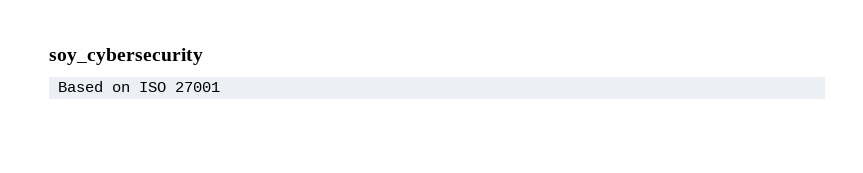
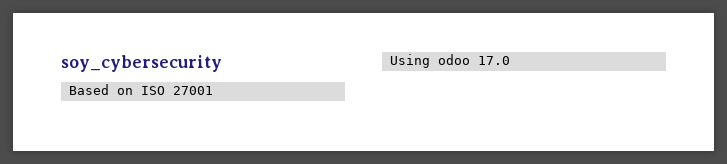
(221, 87) none -> [390,54,511,68] // Using odoo 17.0

